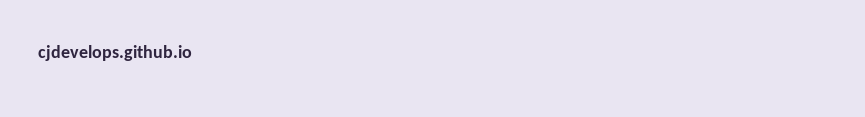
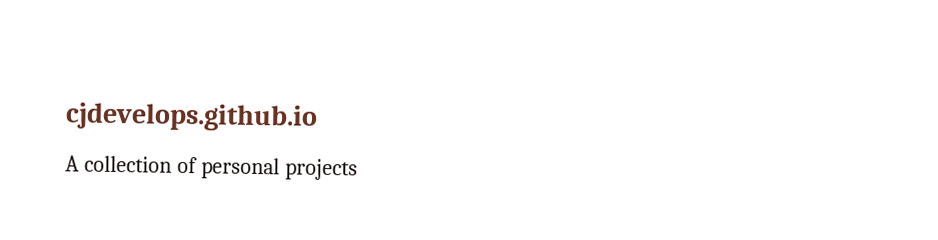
(192, 53) none -> [65,155,358,181] // A collection of personal projects

